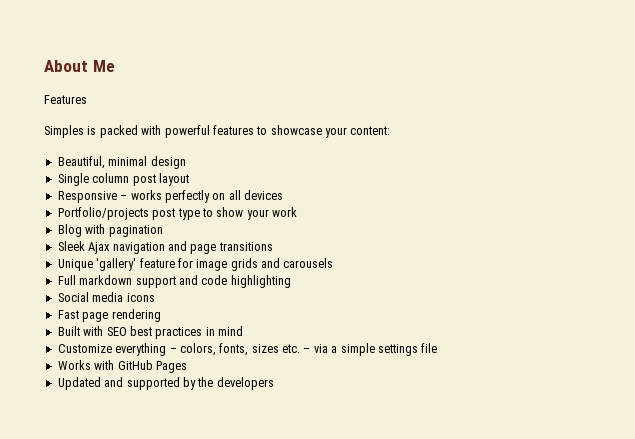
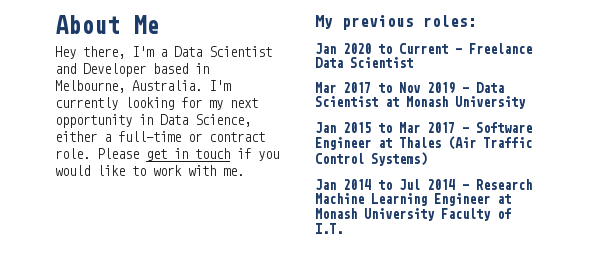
[44,95,87,104] [44,125,391,138] [57,156,186,169] [57,173,189,186] [57,190,283,203] [57,207,297,220] [57,224,163,237] [57,241,273,254] [57,258,334,271] [57,275,291,288] [57,292,155,302] [57,309,161,322] [57,326,243,339] [57,343,438,356] [57,360,187,373] [57,377,274,390] Features // Simples is packed with powerful features to showcase your content: // Beautiful, minimal design // Single column post layout // Responsive – works perfectly on all devices // Portfolio/projects post type to show your work // Blog with pagination // Sleek Ajax navigation and page transitions // Unique 'gallery' feature for image grids and carousels // Full markdown support and code highlighting // Social media icons // Fast page rendering // Built with SEO best practices in mind // Customize everything – colors, fonts, sizes etc. – via a simple settings file // Works with GitHub Pages // Updated and supported by the developers -> [55,46,272,59] [55,63,209,77] [55,80,231,93] [55,97,258,110] [55,114,251,128] [55,131,265,142] [55,148,279,161] [55,165,244,176] [315,15,477,30] [315,43,532,54] [315,57,413,68] [315,82,504,94] [315,96,526,109] [315,122,532,133] [315,136,532,150] [315,152,427,166] [315,179,532,190] [315,193,511,206] [315,208,511,221] [315,223,343,234] Hey there, I'm a Data Scientist and Developer based in Melbourne, Australia. I'm currently looking for my next opportunity in Data Science, either a full-time or contract role. Please get in touch if you would like to work with me. // My previous roles: // Jan 2020 to Current - Freelance Data Scientist // Mar 2017 to Nov 2019 - Data Scientist at Monash University // Jan 2015 to Mar 2017 - Software Engineer at Thales (Air Traffic Control Systems) // Jan 2014 to Jul 2014 - Research Machine Learning Engineer at Monash University Faculty of I.T.

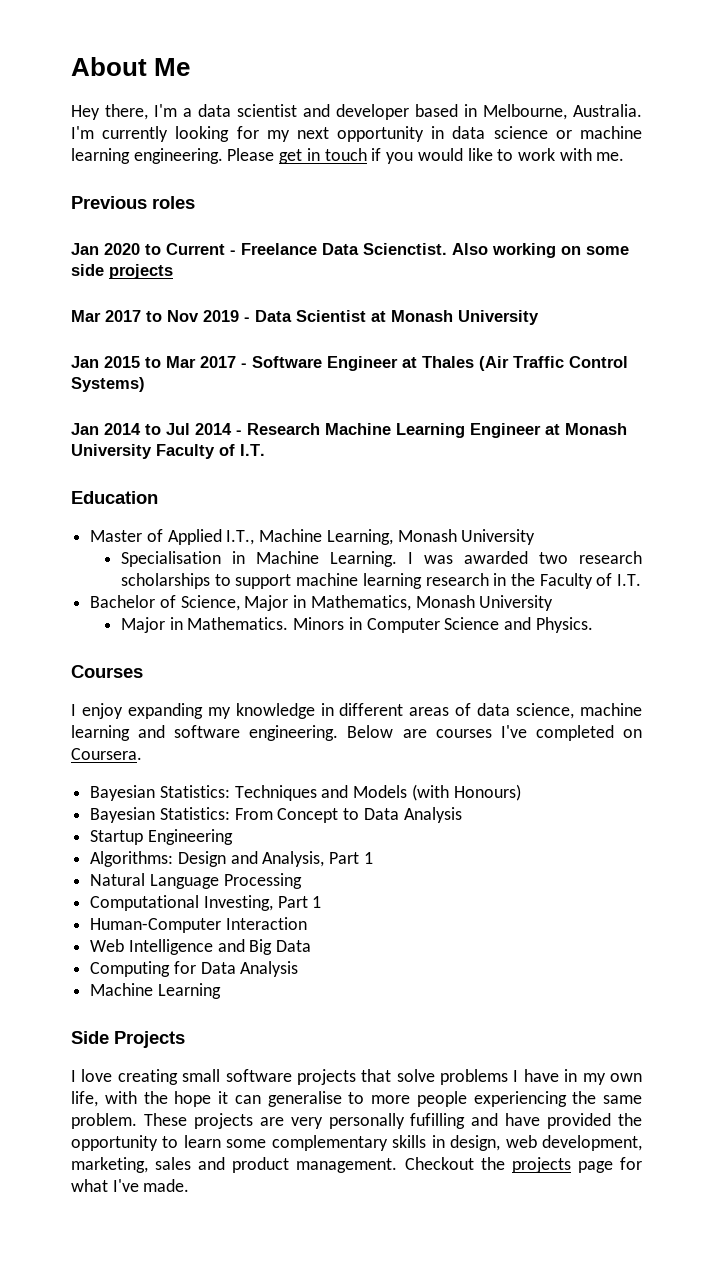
[174,46,272,57] [55,63,146,77] Data Scientist and Developer -> [198,104,409,120] data scientist and developer
[160,114,251,127] [55,131,265,142] [55,148,90,159] Data Science, either a full-time or contract role. -> [452,126,642,139] [71,148,223,164] data science or machine learning engineering.
[315,15,477,30] My previous roles: -> [71,196,195,209] Previous roles
[350,57,413,68] Scientist -> [363,243,629,258] [71,264,173,279] Scienctist. Also working on some side projects
(343, 228) none -> [71,491,158,504] [90,529,536,545] [120,551,642,567] [120,573,642,589] [90,595,554,611] [120,617,593,633] [71,665,143,678] [71,703,643,719] [71,725,642,741] [71,748,142,760] [90,784,521,801] [90,807,462,823] [90,829,233,845] [90,851,373,867] [90,873,302,889] [90,895,322,911] [90,917,307,933] [90,939,312,955] [90,961,299,977] [90,983,221,999] [71,1031,185,1048] [71,1069,643,1085] [71,1091,642,1107] [71,1113,642,1129] [71,1135,643,1151] [71,1157,642,1173] [71,1179,190,1192] // Education // Master of Applied I.T., Machine Learning, Monash University // Specialisation in Machine Learning. I was awarded two research scholarships to support machine learning research in the Faculty of I.T. // Bachelor of Science, Major in Mathematics, Monash University // Major in Mathematics. Minors in Computer Science and Physics. // Courses // I enjoy expanding my knowledge in different areas of data science, machine learning and software engineering. Below are courses I've completed on Coursera. // Bayesian Statistics: Techniques and Models (with Honours) // Bayesian Statistics: From Concept to Data Analysis // Startup Engineering // Algorithms: Design and Analysis, Part 1 // Natural Language Processing // Computational Investing, Part 1 // Human-Computer Interaction // Web Intelligence and Big Data // Computing for Data Analysis // Machine Learning // Side Projects // I love creating small software projects that solve problems I have in my own life, with the hope it can generalise to more people experiencing the same problem. These projects are very personally fufilling and have provided the opportunity to learn some complementary skills in design, web development, marketing, sales and product management. Checkout the projects page for what I've made.

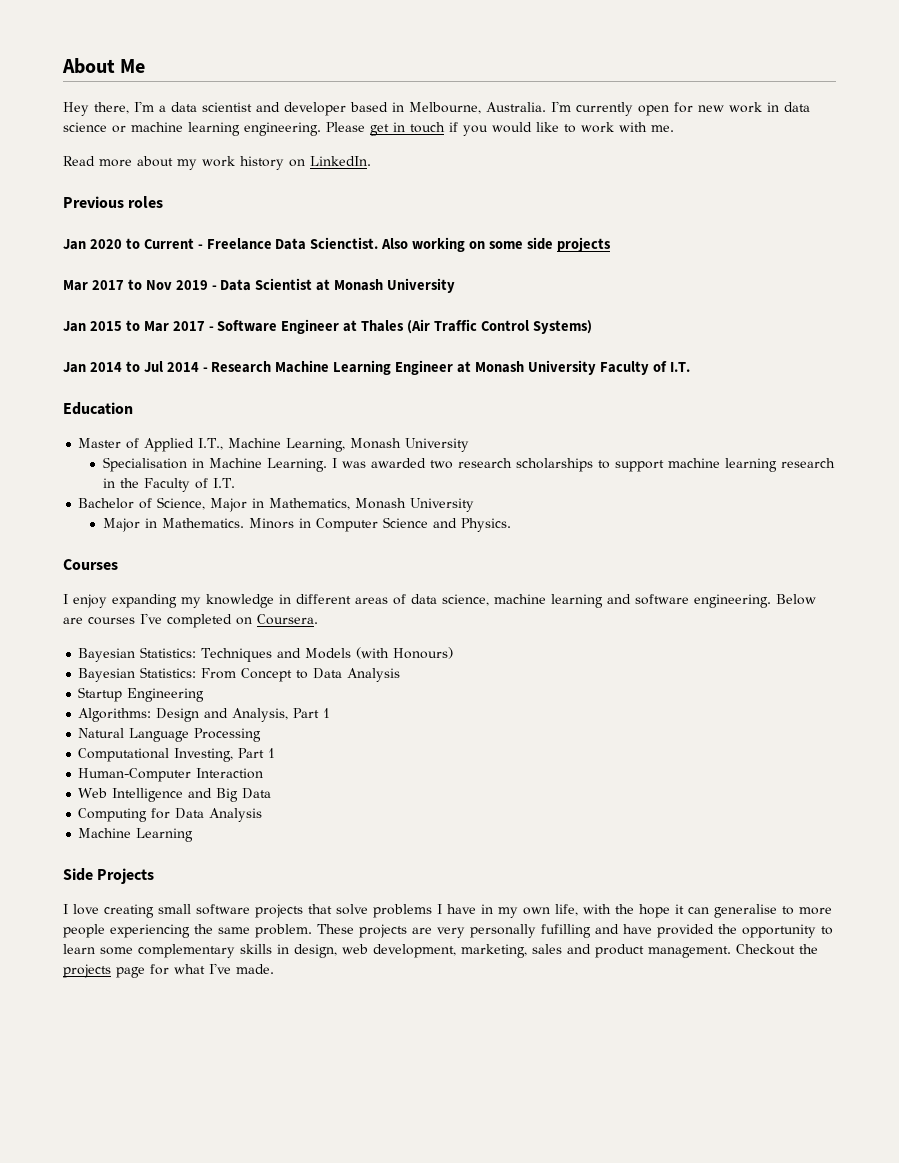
[175,126,425,142] looking for my next opportunity -> [638,102,762,116] open for new work
(625, 156) none -> [63,156,371,170] // Read more about my work history on LinkedIn.

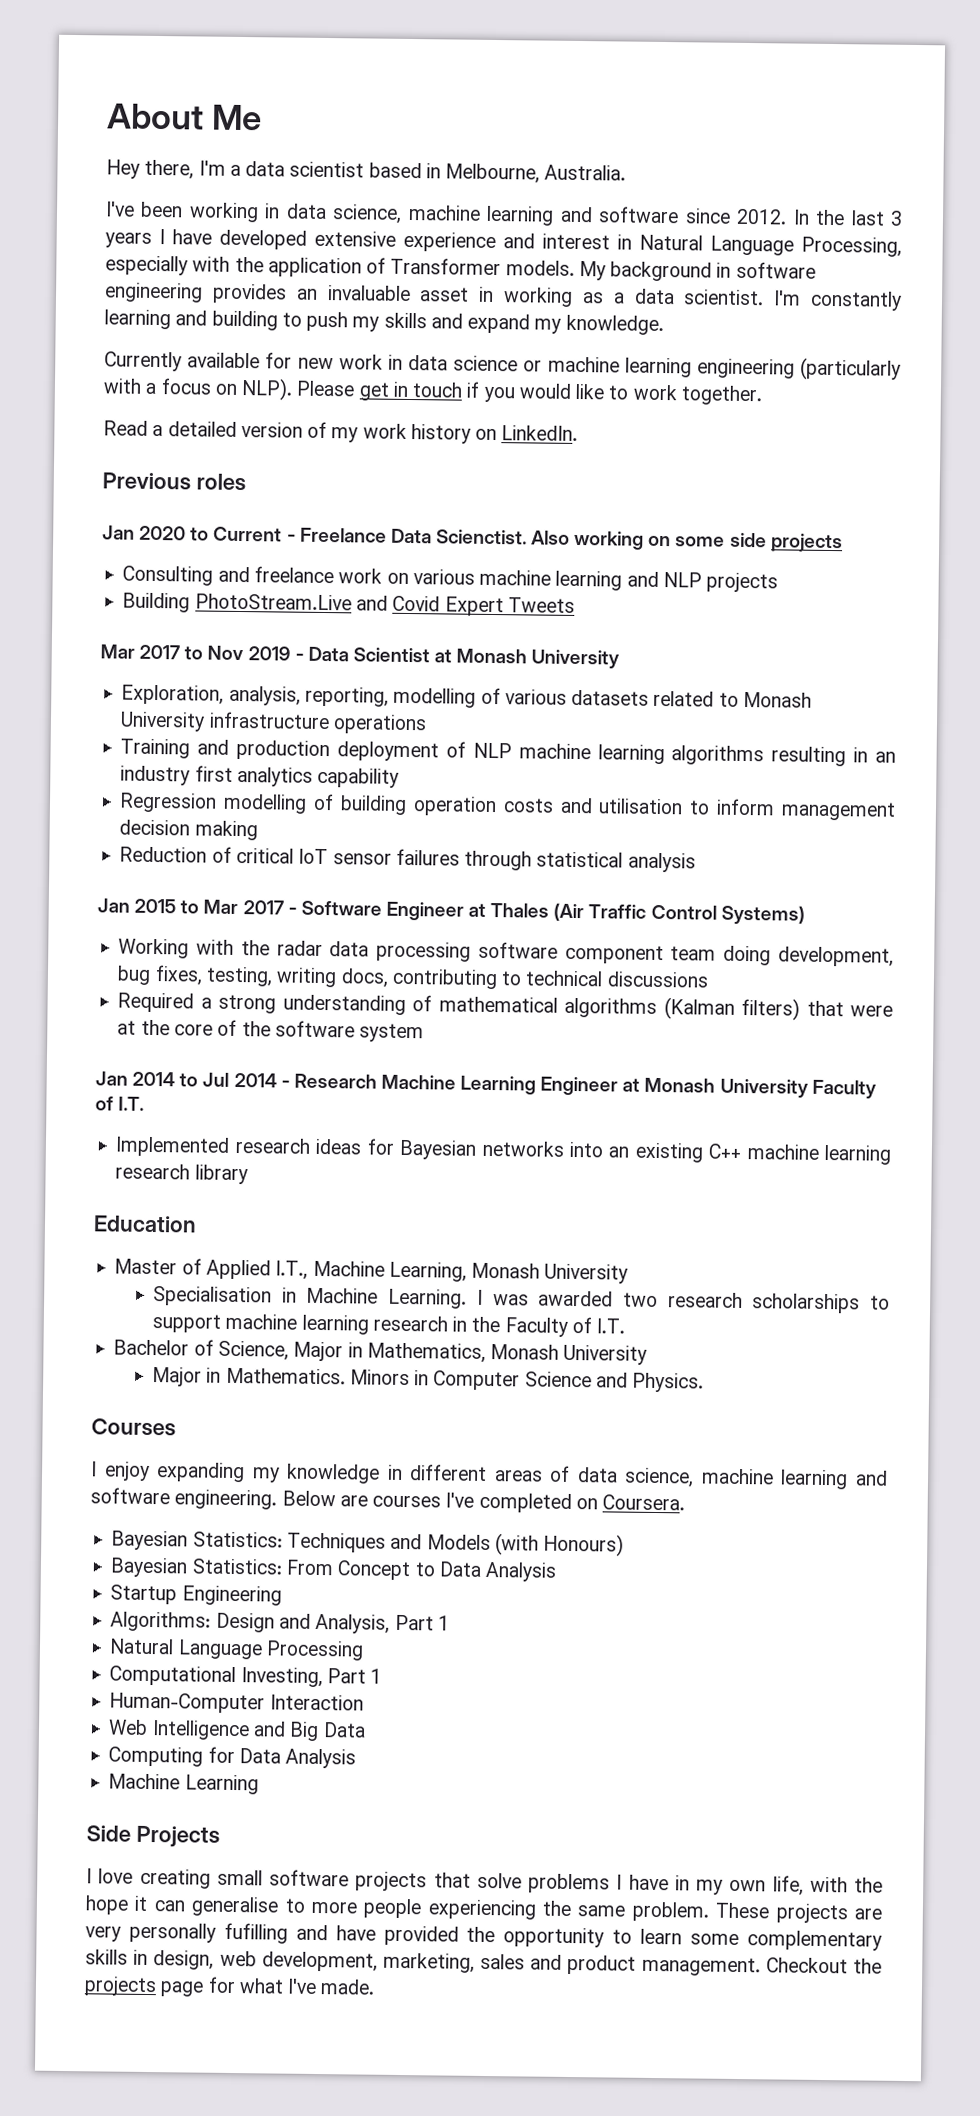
[256,102,346,116] and developer -> (365, 169) none
[551,101,669,116] I'm currently open -> [105,201,904,226] [105,229,902,257] [105,255,816,282] [104,282,902,311] [104,309,664,336] [104,351,261,372] // I've been working in data science, machine learning and software since 2012. In the last 3 years I have developed extensive experience and interest in Natural Language Processing, especially with the application of Transformer models. My background in software engineering provides an invaluable asset in working as a data scientist. I'm constantly learning and building to push my skills and expand my knowledge. // Currently available
[244,122,321,136] engineering. -> [696,357,901,381] [103,378,294,401] engineering (particularly with a focus on NLP).
[619,122,674,132] with me. -> [680,385,762,406] together.
[99,156,173,167] more about -> [152,421,328,439] a detailed version of
(611, 244) none -> [122,565,779,593] [122,592,575,617] // Consulting and freelance work on various machine learning and NLP projects // Building PhotoStream.Live and Covid Expert Tweets
(456, 285) none -> [121,684,812,708] [120,711,427,735] [120,738,896,767] [120,765,400,788] [119,792,897,821] [119,819,258,841] [119,846,696,873] // Exploration, analysis, reporting, modelling of various datasets related to Monash University infrastructure operations // Training and production deployment of NLP machine learning algorithms resulting in an industry first analytics capability // Regression modelling of building operation costs and utilisation to inform management decision making // Reduction of critical IoT sensor failures through statistical analysis
(592, 327) none -> [118,938,894,967] [117,965,709,990] [117,992,894,1021] [117,1019,425,1043] // Working with the radar data processing software component team doing development, bug fixes, testing, writing docs, contributing to technical discussions // Required a strong understanding of mathematical algorithms (Kalman filters) that were at the core of the software system
(690, 367) none -> [115,1136,891,1165] [115,1163,248,1185] // Implemented research ideas for Bayesian networks into an existing C++ machine learning research library

